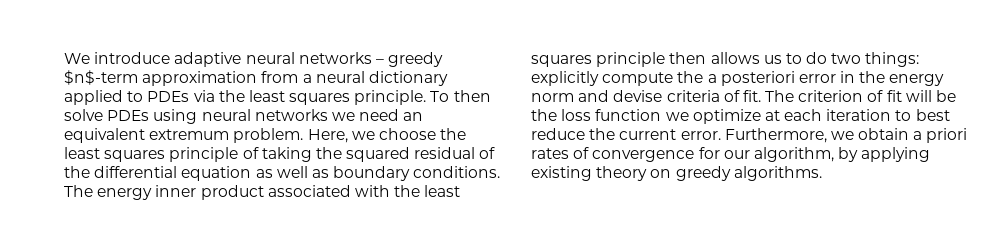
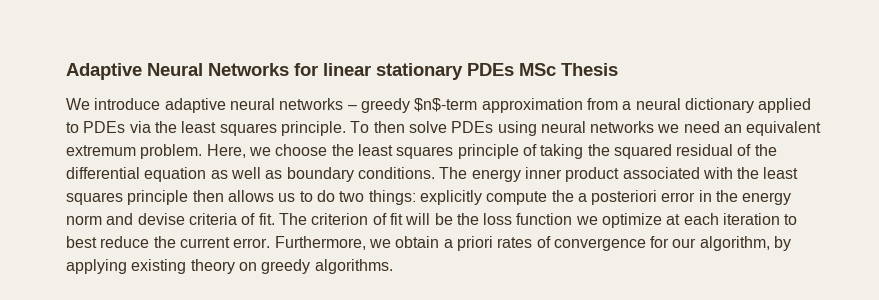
(64, 58) none -> [66,63,618,80] Adaptive Neural Networks for linear stationary PDEs MSc Thesis //

